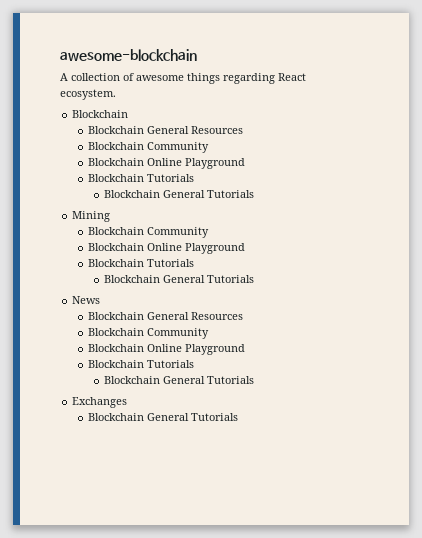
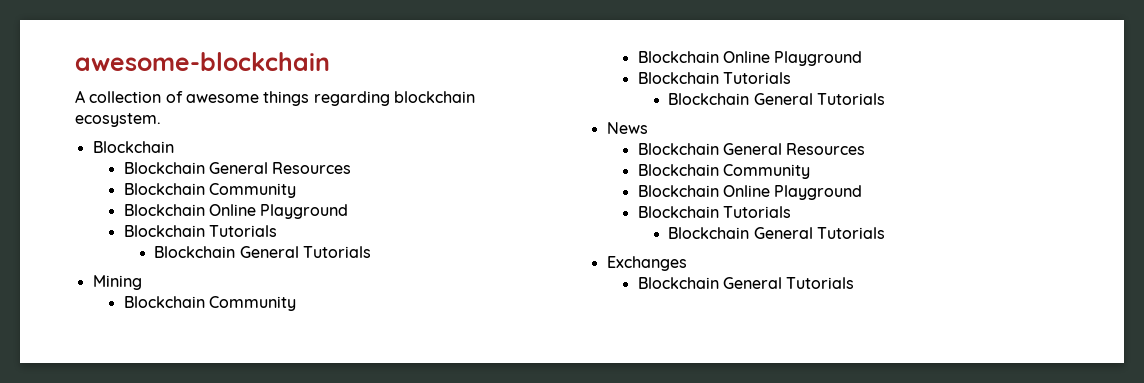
[278,73,306,81] React -> [393,91,475,103] blockchain

